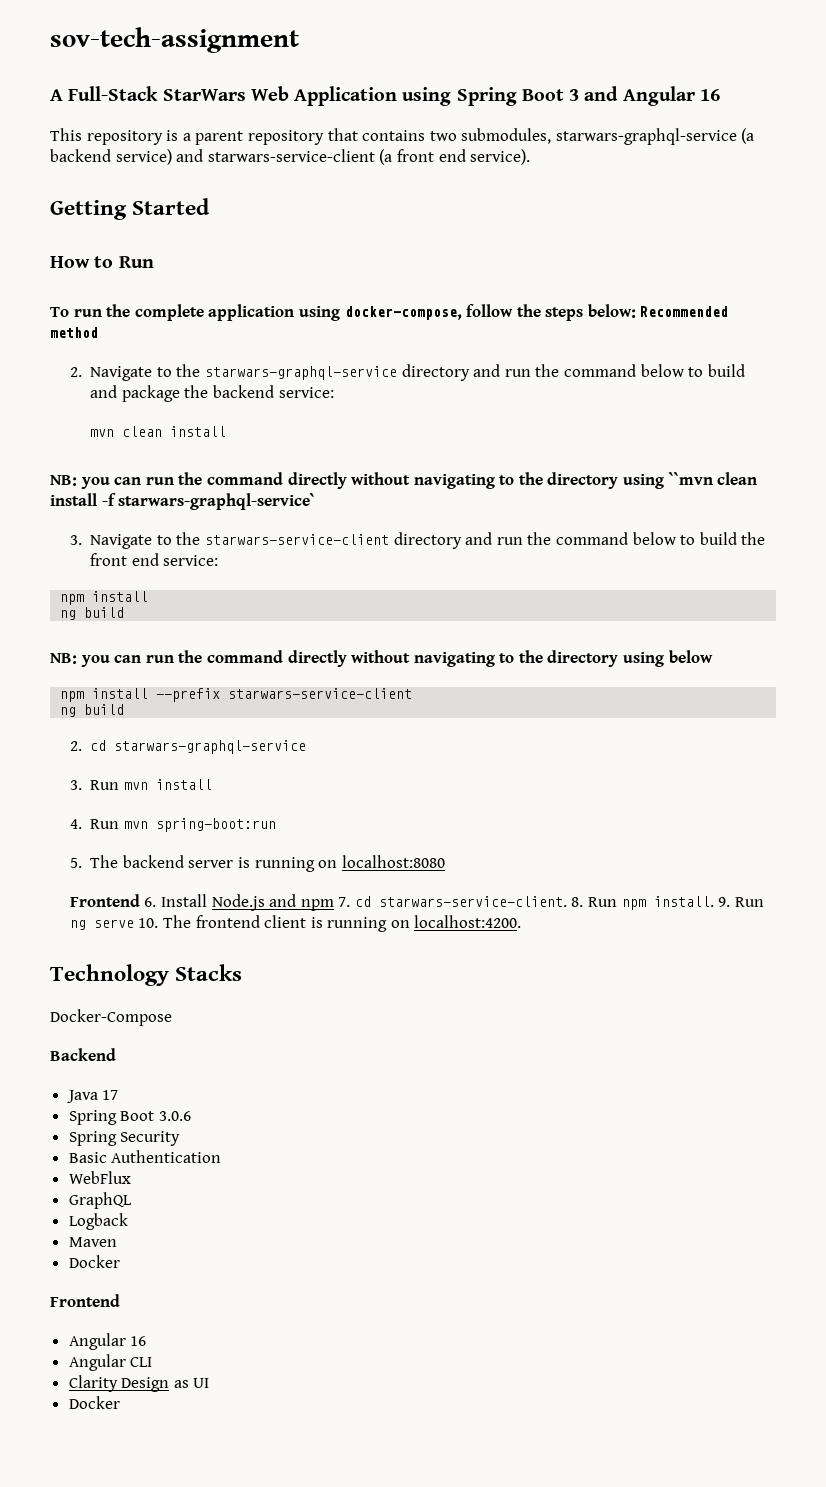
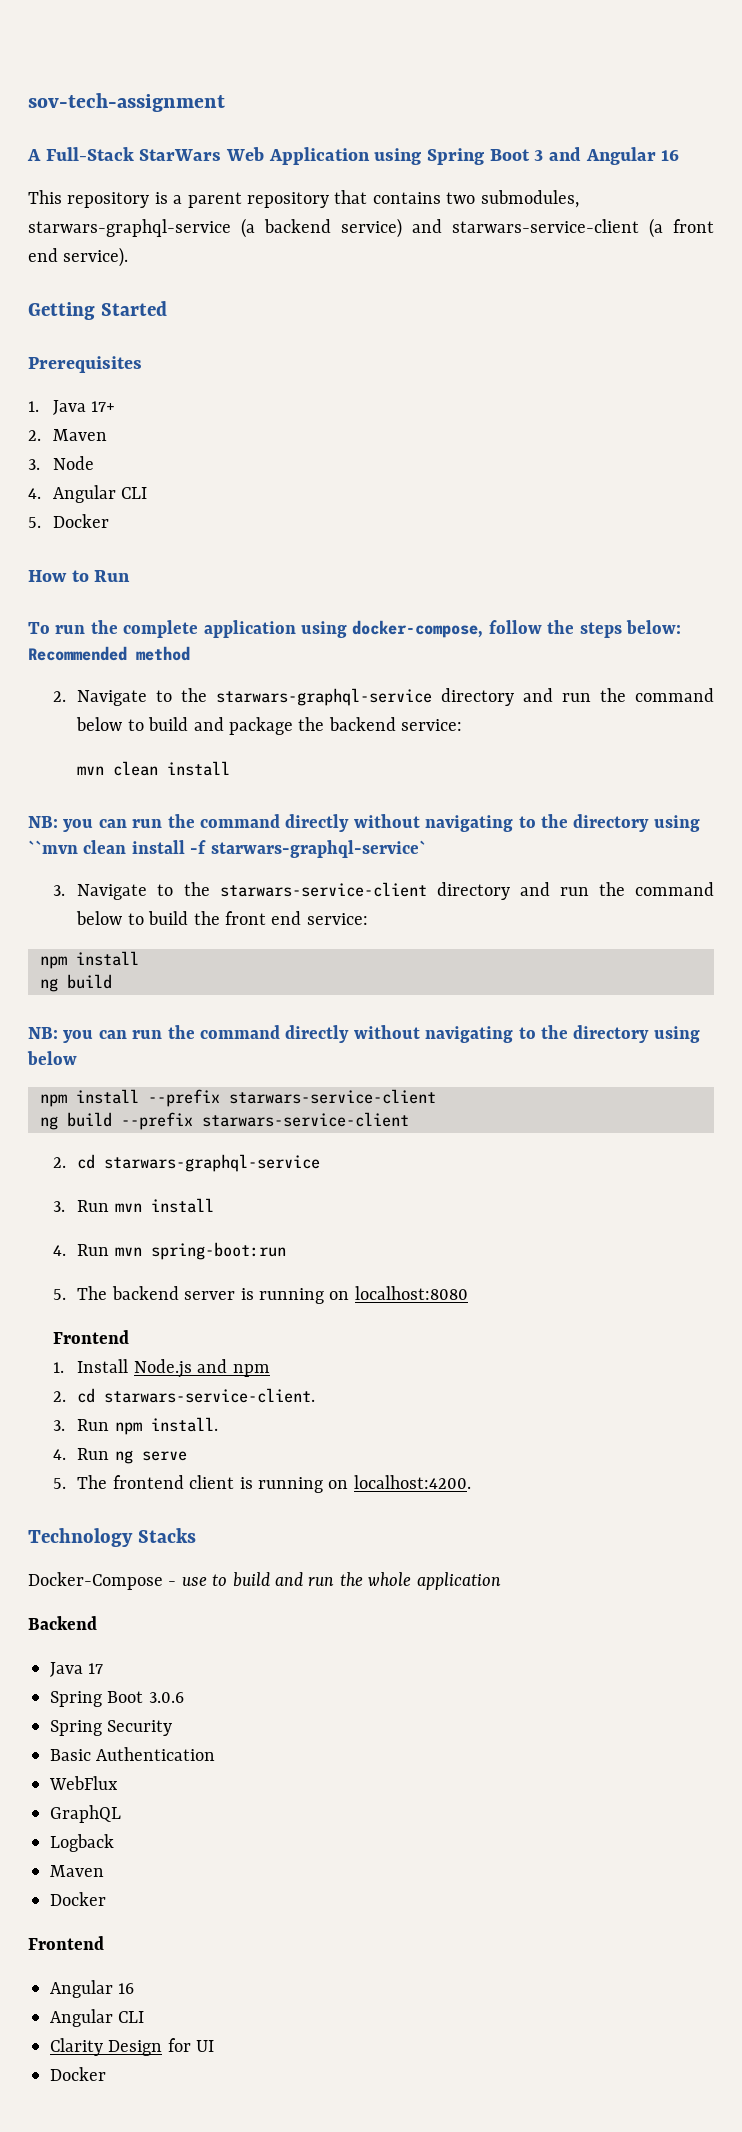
(211, 206) none -> [28,356,142,373] [28,400,116,415] [28,429,107,441] [28,456,94,470] [28,485,148,503] [28,514,109,528] // Prerequisites // 1. Java 17+ // 2. Maven // 3. Node // 4. Angular CLI // 5. Docker
(125, 709) none -> [121,1112,409,1130] --prefix starwars-service-client
[144,897,157,907] 6. -> [52,1362,64,1373] // 1.
[338,897,351,907] 7. -> [52,1391,66,1402] // 2.
[571,897,584,907] 8. -> [52,1420,65,1431] // 3.
[718,897,731,907] 9. -> [52,1449,66,1460] // 4.
[138,918,159,928] 10. -> [52,1478,66,1489] // 5.
(172, 1017) none -> [168,1572,501,1590] - use to build and run the whole application
[173,1380,189,1388] as -> [167,2038,191,2052] for

